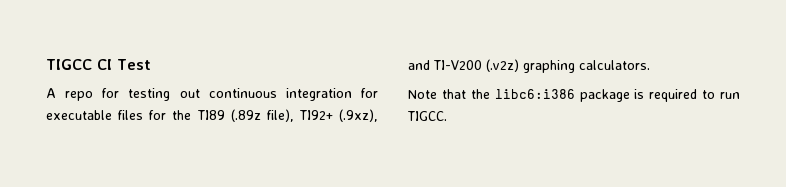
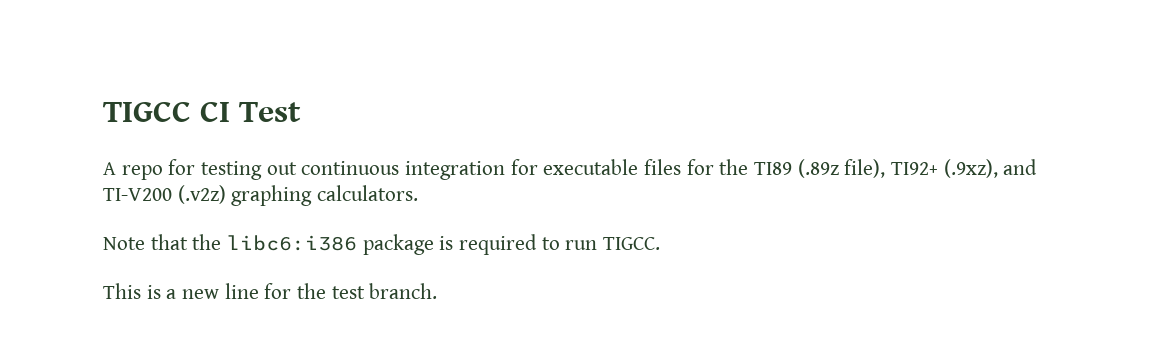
(447, 116) none -> [103,283,438,299] // This is a new line for the test branch.

